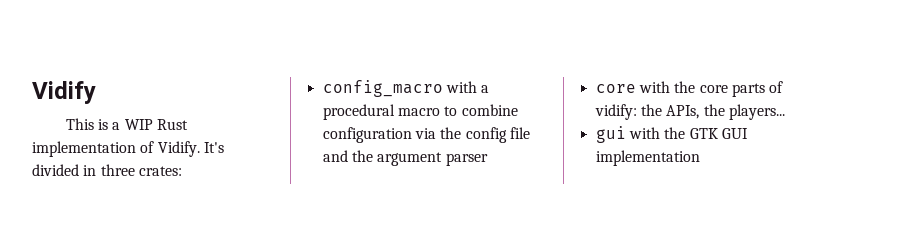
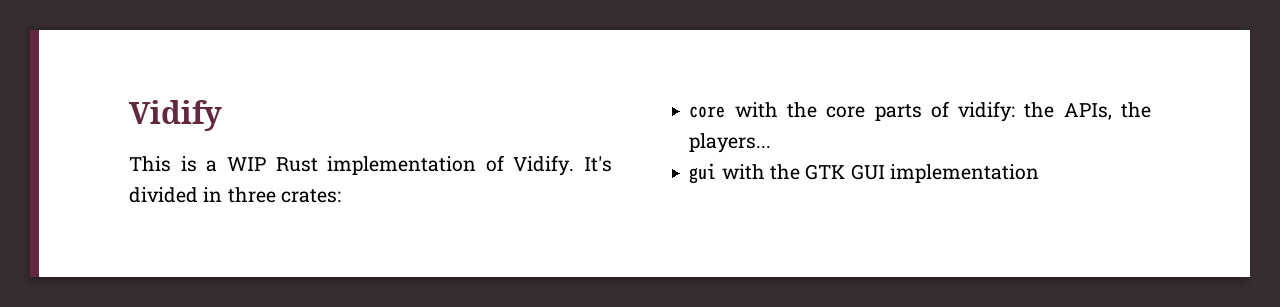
[322,80,490,97] [322,104,518,120] [322,127,530,143] [322,150,488,166] // config_macro with a procedural macro to combine configuration via the config file and the argument parser -> (341, 196) none

